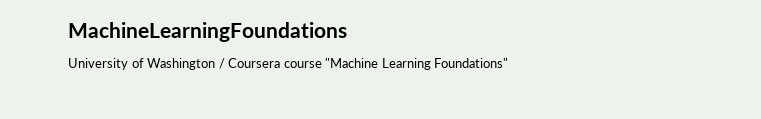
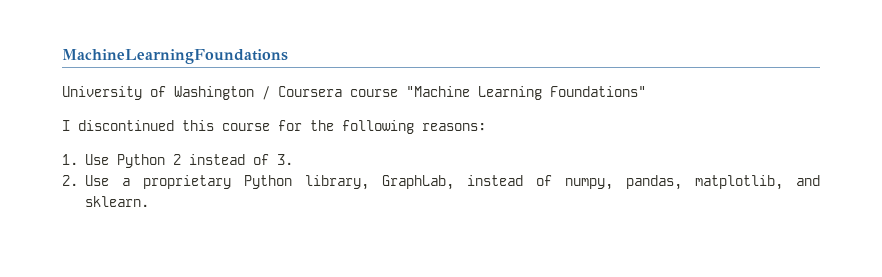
(509, 63) none -> [62,120,486,134] [62,154,293,168] [62,175,820,190] [84,196,149,207] // I discontinued this course for the following reasons: // 1. Use Python 2 instead of 3. // 2. Use a proprietary Python library, GraphLab, instead of numpy, pandas, matplotlib, and sklearn.

